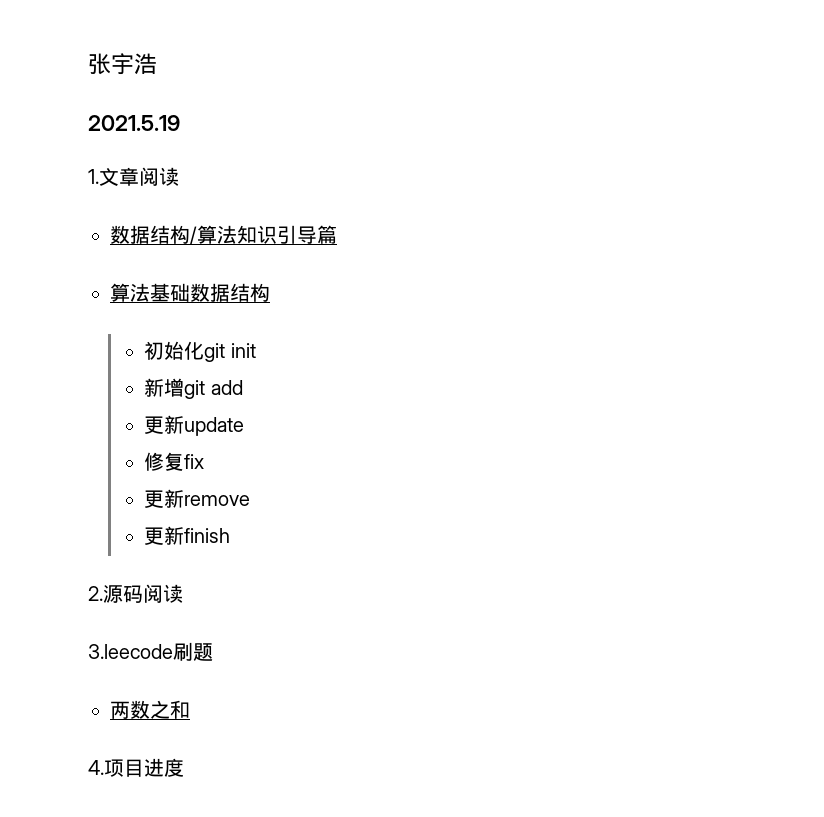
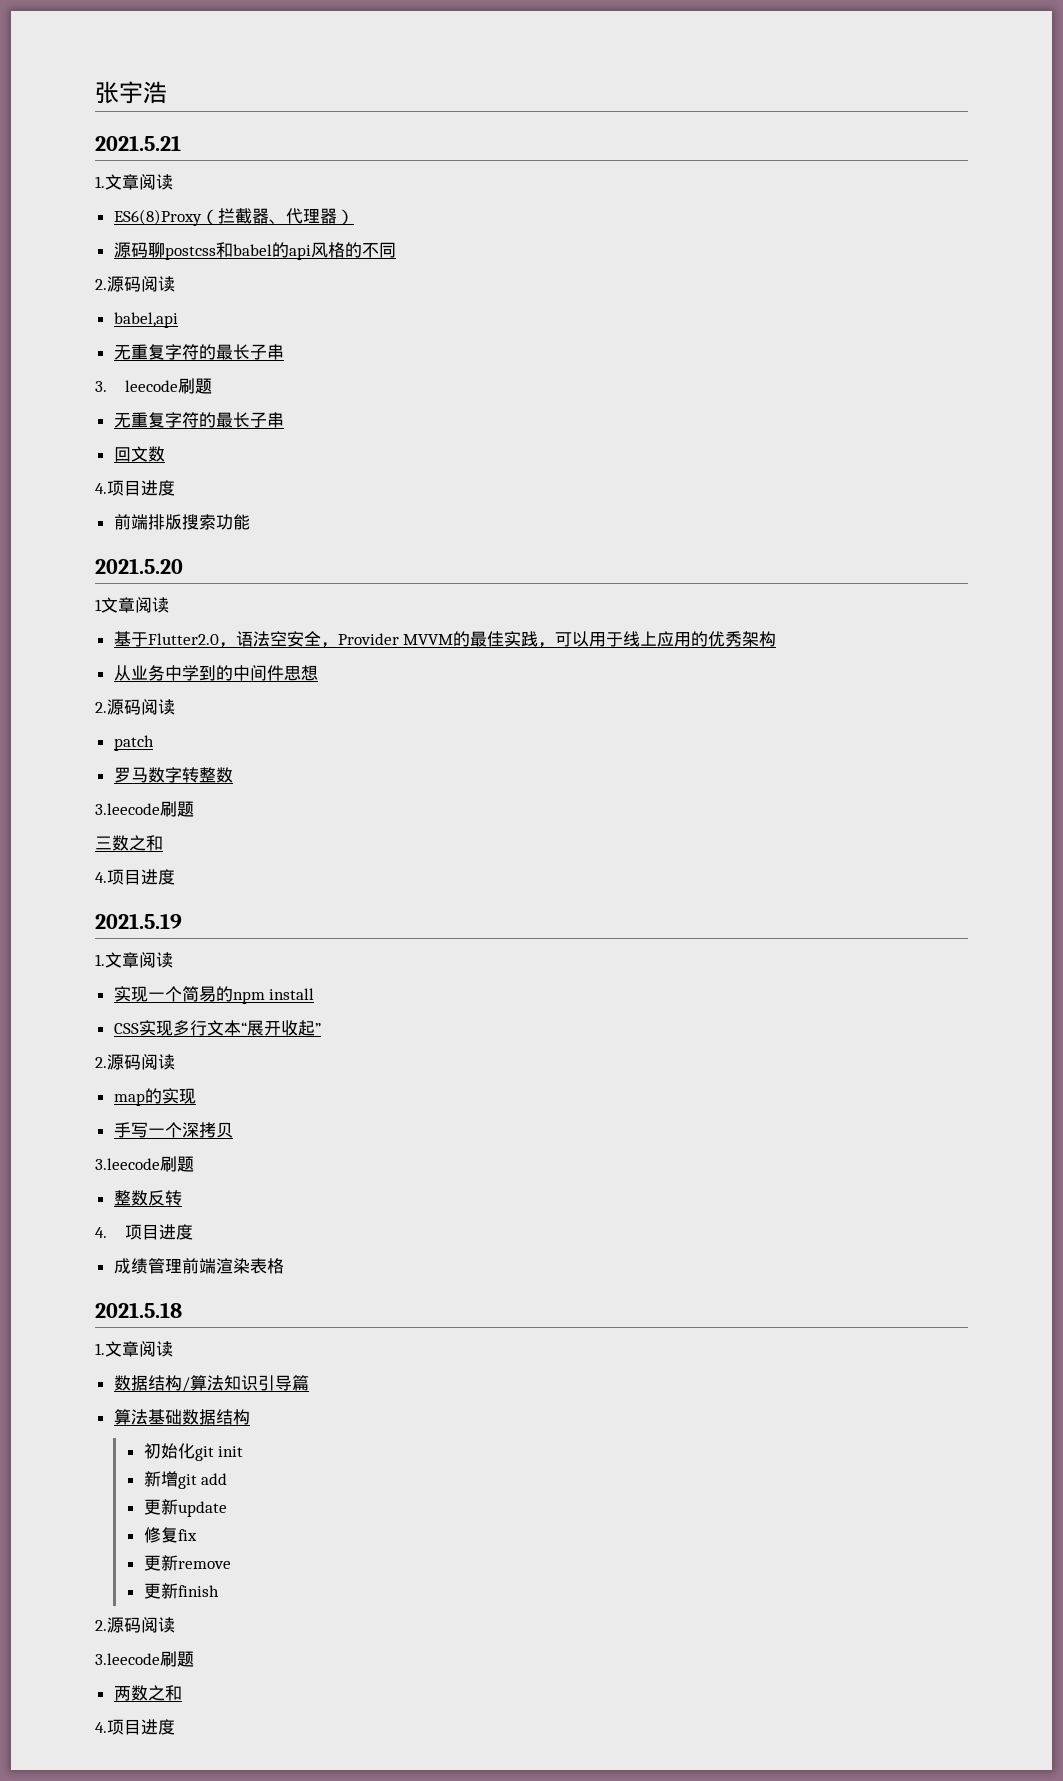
[88,115,180,131] 2021.5.19 -> [95,135,181,151] [95,174,173,190] [113,208,354,226] [113,242,396,260] [95,276,175,292] [113,312,178,328] [113,344,284,360] [95,378,212,394] [113,412,284,428] [113,446,165,462] [95,480,175,496] [113,514,250,530] [95,558,183,574] [95,597,169,613] [113,631,777,648] [113,665,318,681] [95,699,175,715] [113,735,154,751] [113,767,233,783] [95,801,194,817] [95,835,163,851] [95,869,175,885] [95,913,182,929] [95,952,173,968] [113,986,315,1004] [113,1020,321,1036] [95,1054,175,1070] [113,1088,196,1106] [113,1122,233,1138] [95,1156,194,1172] [113,1190,182,1206] [95,1224,193,1240] [113,1258,284,1274] [95,1302,182,1318] 2021.5.21 // 1.文章阅读 // ES6(8)Proxy（拦截器、代理器） // 源码聊postcss和babel的api风格的不同 // 2.源码阅读 // babel,api // 无重复字符的最长子串 // 3. leecode刷题 // 无重复字符的最长子串 // 回文数 // 4.项目进度 // 前端排版搜索功能 // 2021.5.20 // 1文章阅读 // 基于Flutter2.0，语法空安全，Provider MVVM的最佳实践，可以用于线上应用的优秀架构 // 从业务中学到的中间件思想 // 2.源码阅读 // patch // 罗马数字转整数 // 3.leecode刷题 // 三数之和 // 4.项目进度 // 2021.5.19 // 1.文章阅读 // 实现一个简易的npm install // CSS实现多行文本“展开收起” // 2.源码阅读 // map的实现 // 手写一个深拷贝 // 3.leecode刷题 // 整数反转 // 4.项目进度 // 成绩管理前端渲染表格 // 2021.5.18

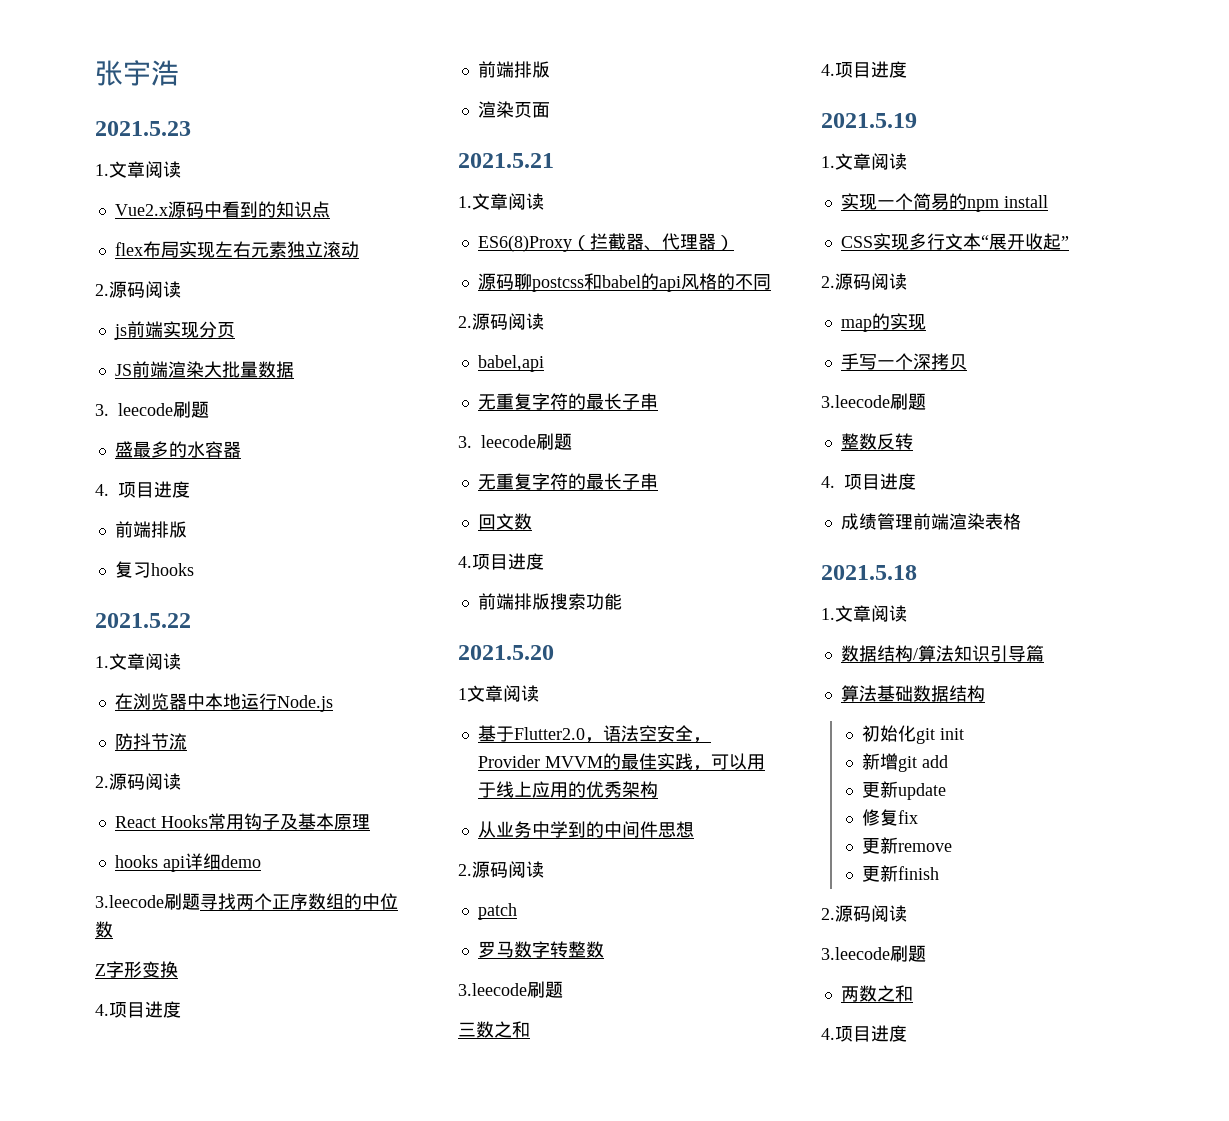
(167, 92) none -> [95,121,191,136] [95,161,181,178] [114,201,330,218] [114,241,359,258] [95,281,181,298] [113,321,235,340] [114,361,294,378] [95,401,209,418] [114,441,241,458] [95,481,190,498] [114,521,187,538] [114,561,194,578] [95,613,191,628] [95,653,181,670] [114,693,333,712] [114,733,187,750] [95,773,181,790] [114,813,370,830] [114,853,261,872] [95,893,398,910] [95,921,113,938] [95,961,178,978] [95,1001,181,1018] [477,61,550,78] [477,101,550,118] // 2021.5.23 // 1.文章阅读 // Vue2.x源码中看到的知识点 // flex布局实现左右元素独立滚动 // 2.源码阅读 // js前端实现分页 // JS前端渲染大批量数据 // 3. leecode刷题 // 盛最多的水容器 // 4.项目进度 // 前端排版 // 复习hooks // 2021.5.22 // 1.文章阅读 // 在浏览器中本地运行Node.js // 防抖节流 // 2.源码阅读 // React Hooks常用钩子及基本原理 // hooks api详细demo // 3.leecode刷题寻找两个正序数组的中位数 // Z字形变换 // 4.项目进度 // 前端排版 // 渲染页面

